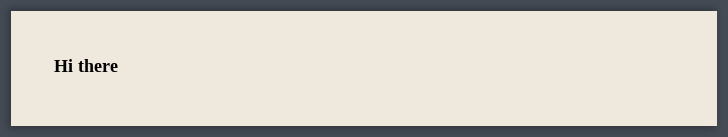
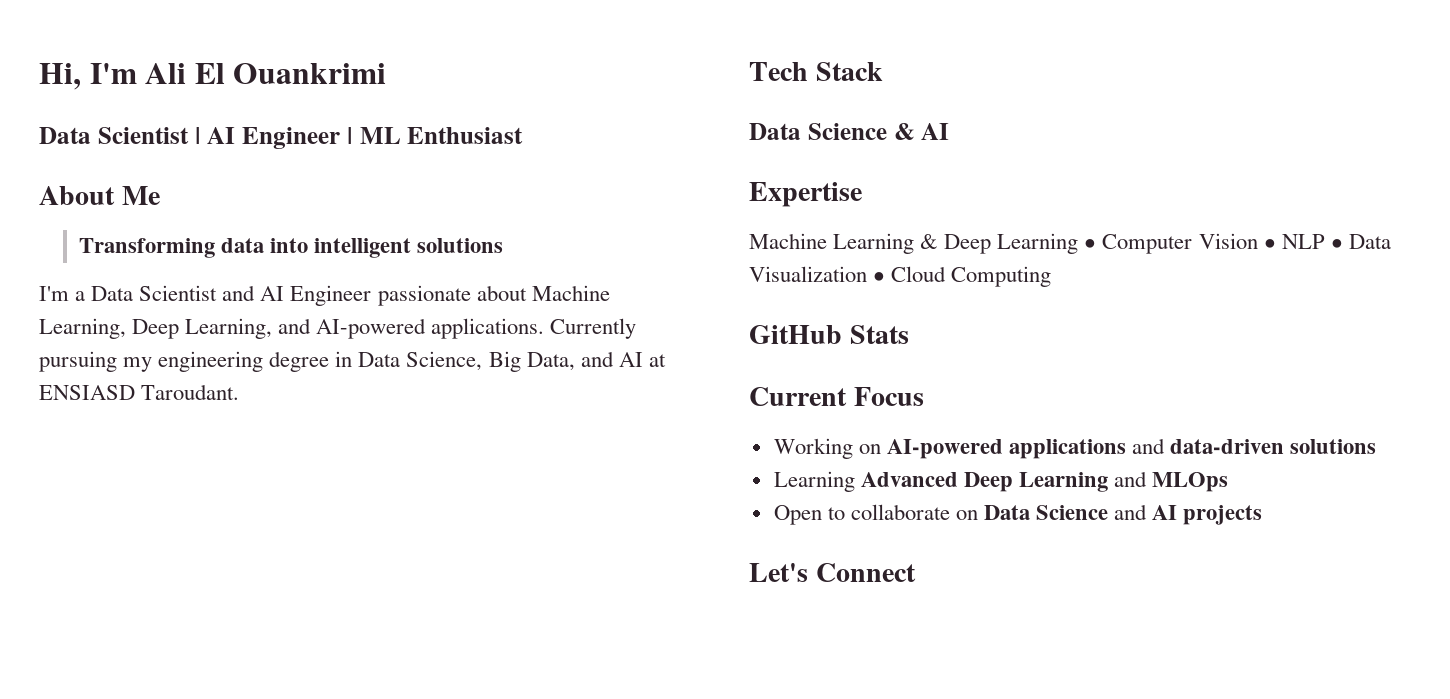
[54,59,118,72] Hi there -> [39,63,387,90] [39,127,524,149] [39,186,160,205] [79,238,504,258] [39,285,610,306] [39,318,637,339] [39,351,666,372] [39,384,240,400] [749,62,883,81] [749,123,950,140] [749,182,862,207] [749,233,1391,254] [749,266,1052,287] [749,325,909,344] [749,387,924,406] [773,438,1377,459] [773,471,1229,492] [773,504,1263,525] [749,563,916,582] Hi, I'm Ali El Ouankrimi // Data Scientist | AI Engineer | ML Enthusiast // About Me // Transforming data into intelligent solutions // I'm a Data Scientist and AI Engineer passionate about Machine Learning, Deep Learning, and AI-powered applications. Currently pursuing my engineering degree in Data Science, Big Data, and AI at ENSIASD Taroudant. // Tech Stack // Data Science & AI // Expertise // Machine Learning & Deep Learning • Computer Vision • NLP • Data Visualization • Cloud Computing // GitHub Stats // Current Focus // Working on AI-powered applications and data-driven solutions // Learning Advanced Deep Learning and MLOps // Open to collaborate on Data Science and AI projects // Let's Connect

